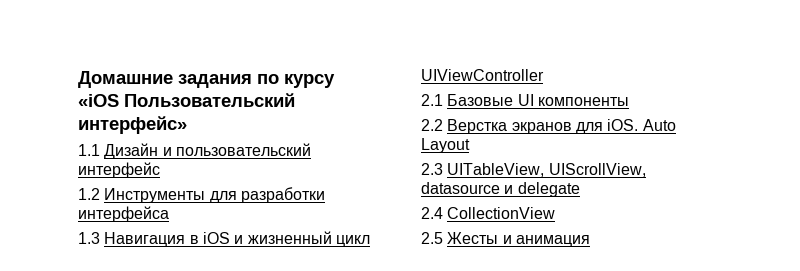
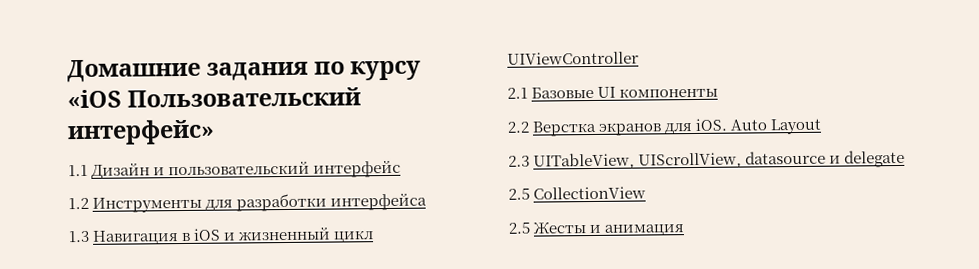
[421,207,443,219] 2.4 -> [508,187,530,200] 2.5

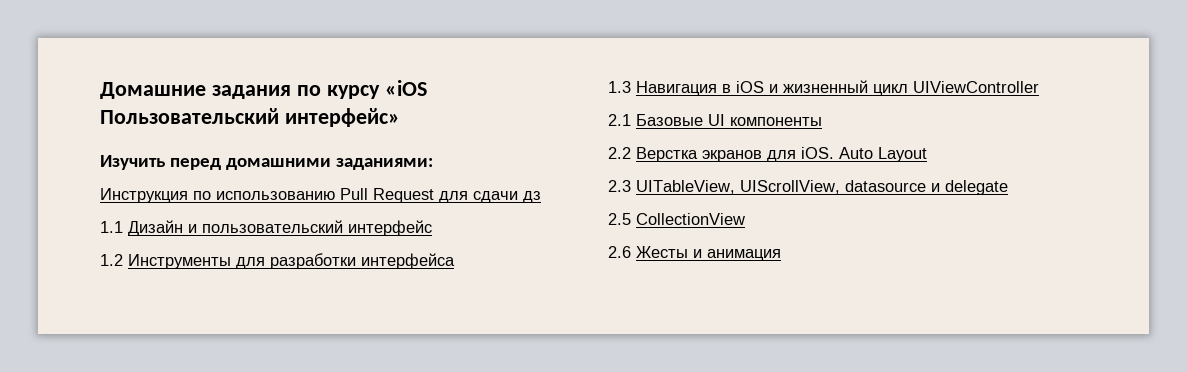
(215, 132) none -> [100,155,434,170] [100,188,541,203] // Изучить перед домашними заданиями: // Инструкция по использованию Pull Request для сдачи дз
[508,221,530,234] 2.5 -> [608,246,631,258] 2.6

